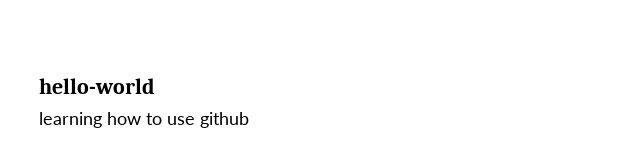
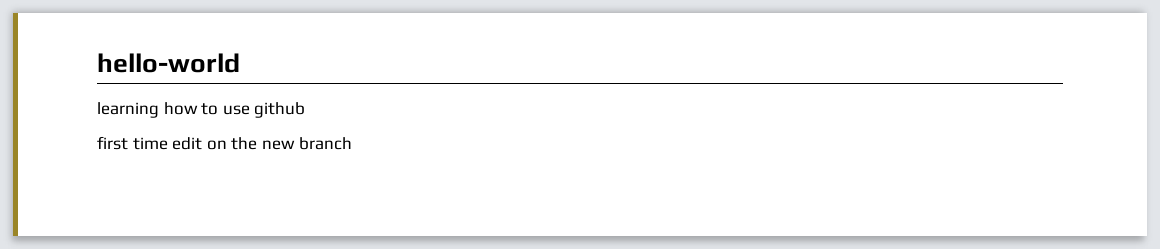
(249, 120) none -> [97,136,352,150] // first time edit on the new branch

